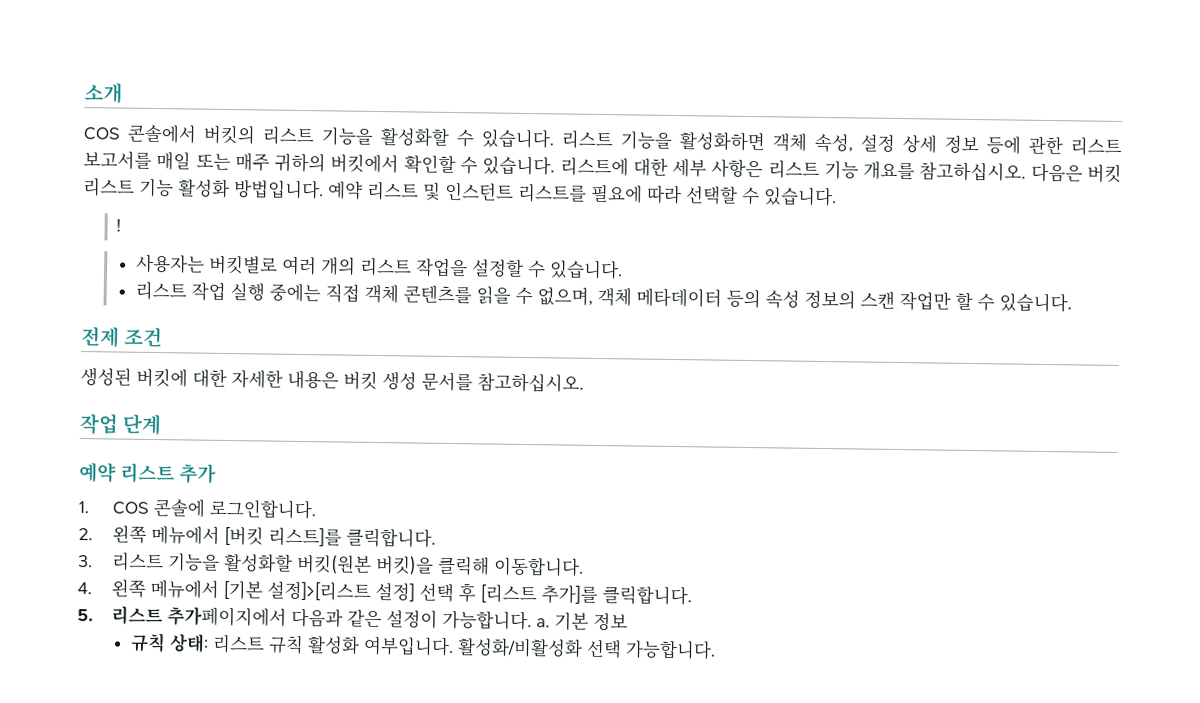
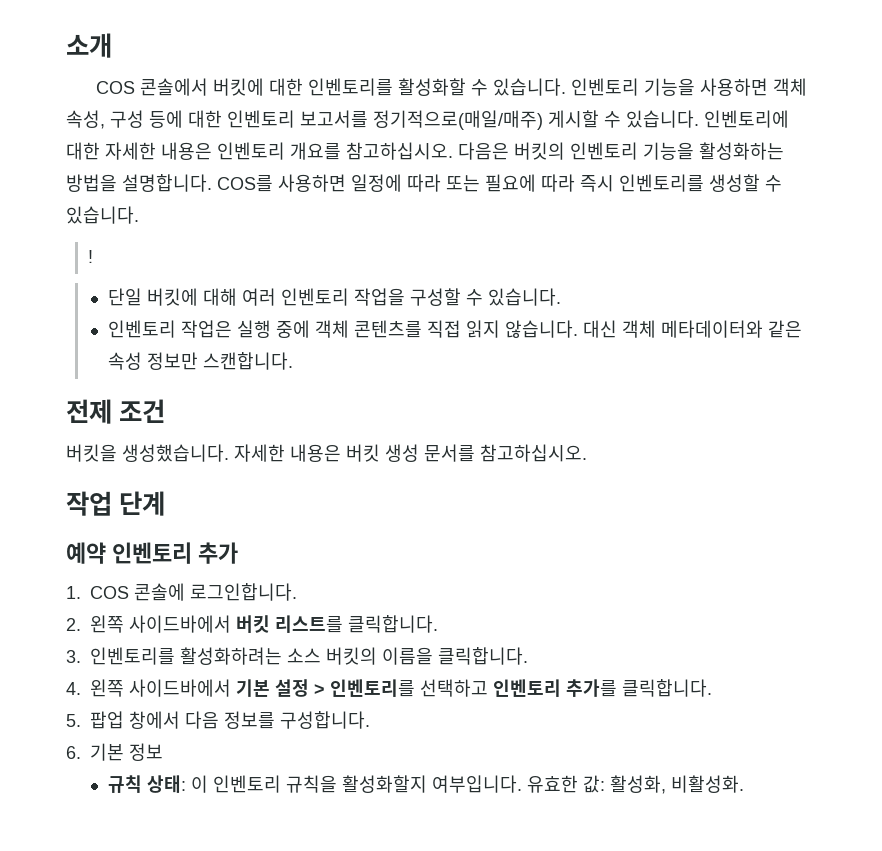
[203,124,1122,156] [83,150,1123,184] [83,178,837,207] [116,218,122,232] [135,253,623,280] [134,281,1072,313] 버킷의 리스트 기능을 활성화할 수 있습니다. 리스트 기능을 활성화하면 객체 속성, 설정 상세 정보 등에 관한 리스트 보고서를 매일 또는 매주 귀하의 버킷에서 확인할 수 있습니다. 리스트에 대한 세부 사항은 리스트 기능 개요를 참고하십시오. 다음은 버킷 리스트 기능 활성화 방법입니다. 예약 리스트 및 인스턴트 리스트를 필요에 따라 선택할 수 있습니다. // ! // 사용자는 버킷별로 여러 개의 리스트 작업을 설정할 수 있습니다. // 리스트 작업 실행 중에는 직접 객체 콘텐츠를 읽을 수 없으며, 객체 메타데이터 등의 속성 정보의 스캔 작업만 할 수 있습니다. -> [213,78,808,96] [66,110,789,130] [66,142,784,160] [66,174,782,192] [66,206,139,224] [87,250,93,263] [107,288,561,306] [107,320,802,338] [107,352,293,370] 버킷에 대한 인벤토리를 활성화할 수 있습니다. 인벤토리 기능을 사용하면 객체 속성, 구성 등에 대한 인벤토리 보고서를 정기적으로(매일/매주) 게시할 수 있습니다. 인벤토리에 대한 자세한 내용은 인벤토리 개요를 참고하십시오. 다음은 버킷의 인벤토리 기능을 활성화하는 방법을 설명합니다. COS를 사용하면 일정에 따라 또는 필요에 따라 즉시 인벤토리를 생성할 수 있습니다. // ! // 단일 버킷에 대해 여러 인벤토리 작업을 구성할 수 있습니다. // 인벤토리 작업은 실행 중에 객체 콘텐츠를 직접 읽지 않습니다. 대신 객체 메타데이터와 같은 속성 정보만 스캔합니다.
[80,367,227,388] 생성된 버킷에 대한 -> [66,444,229,462] 버킷을 생성했습니다.
[119,462,175,484] 리스트 -> [111,542,192,564] 인벤토리
[151,524,343,547] 메뉴에서 [버킷 리스트]를 -> [129,615,343,633] 사이드바에서 버킷 리스트를
[112,552,585,577] [77,578,693,606] [77,605,629,631] [129,632,716,660] 리스트 기능을 활성화할 버킷(원본 버킷)을 클릭해 이동합니다. // 4. 왼쪽 메뉴에서 [기본 설정]>[리스트 설정] 선택 후 [리스트 추가]를 클릭합니다. // 5. 리스트 추가페이지에서 다음과 같은 설정이 가능합니다. a. 기본 정보 // 규칙 상태: 리스트 규칙 활성화 여부입니다. 활성화/비활성화 선택 가능합니다. -> [90,647,528,665] [66,679,712,697] [66,711,370,729] [66,743,163,761] [107,775,744,794] 인벤토리를 활성화하려는 소스 버킷의 이름을 클릭합니다. // 4. 왼쪽 사이드바에서 기본 설정 > 인벤토리를 선택하고 인벤토리 추가를 클릭합니다. // 5. 팝업 창에서 다음 정보를 구성합니다. // 6. 기본 정보 // 규칙 상태: 이 인벤토리 규칙을 활성화할지 여부입니다. 유효한 값: 활성화, 비활성화.

